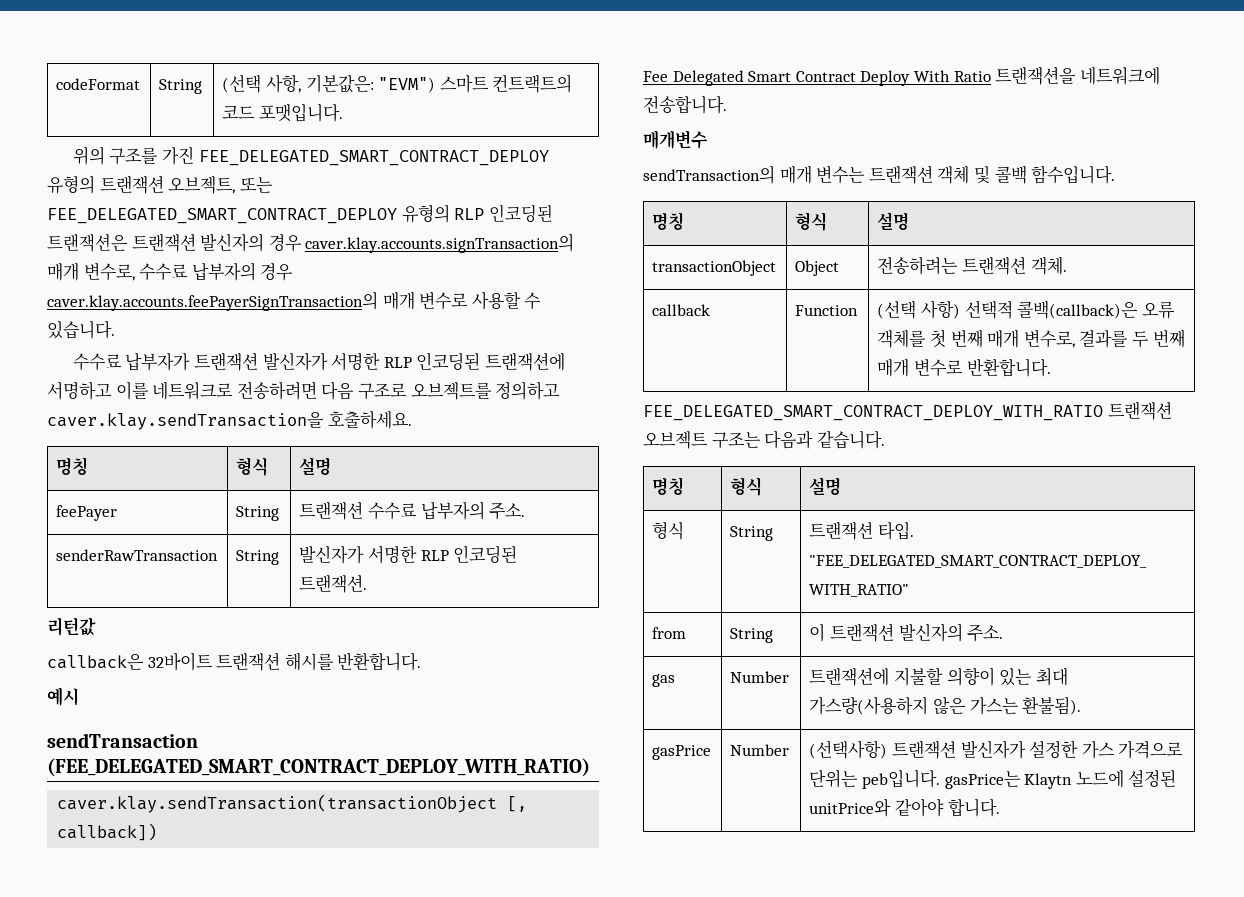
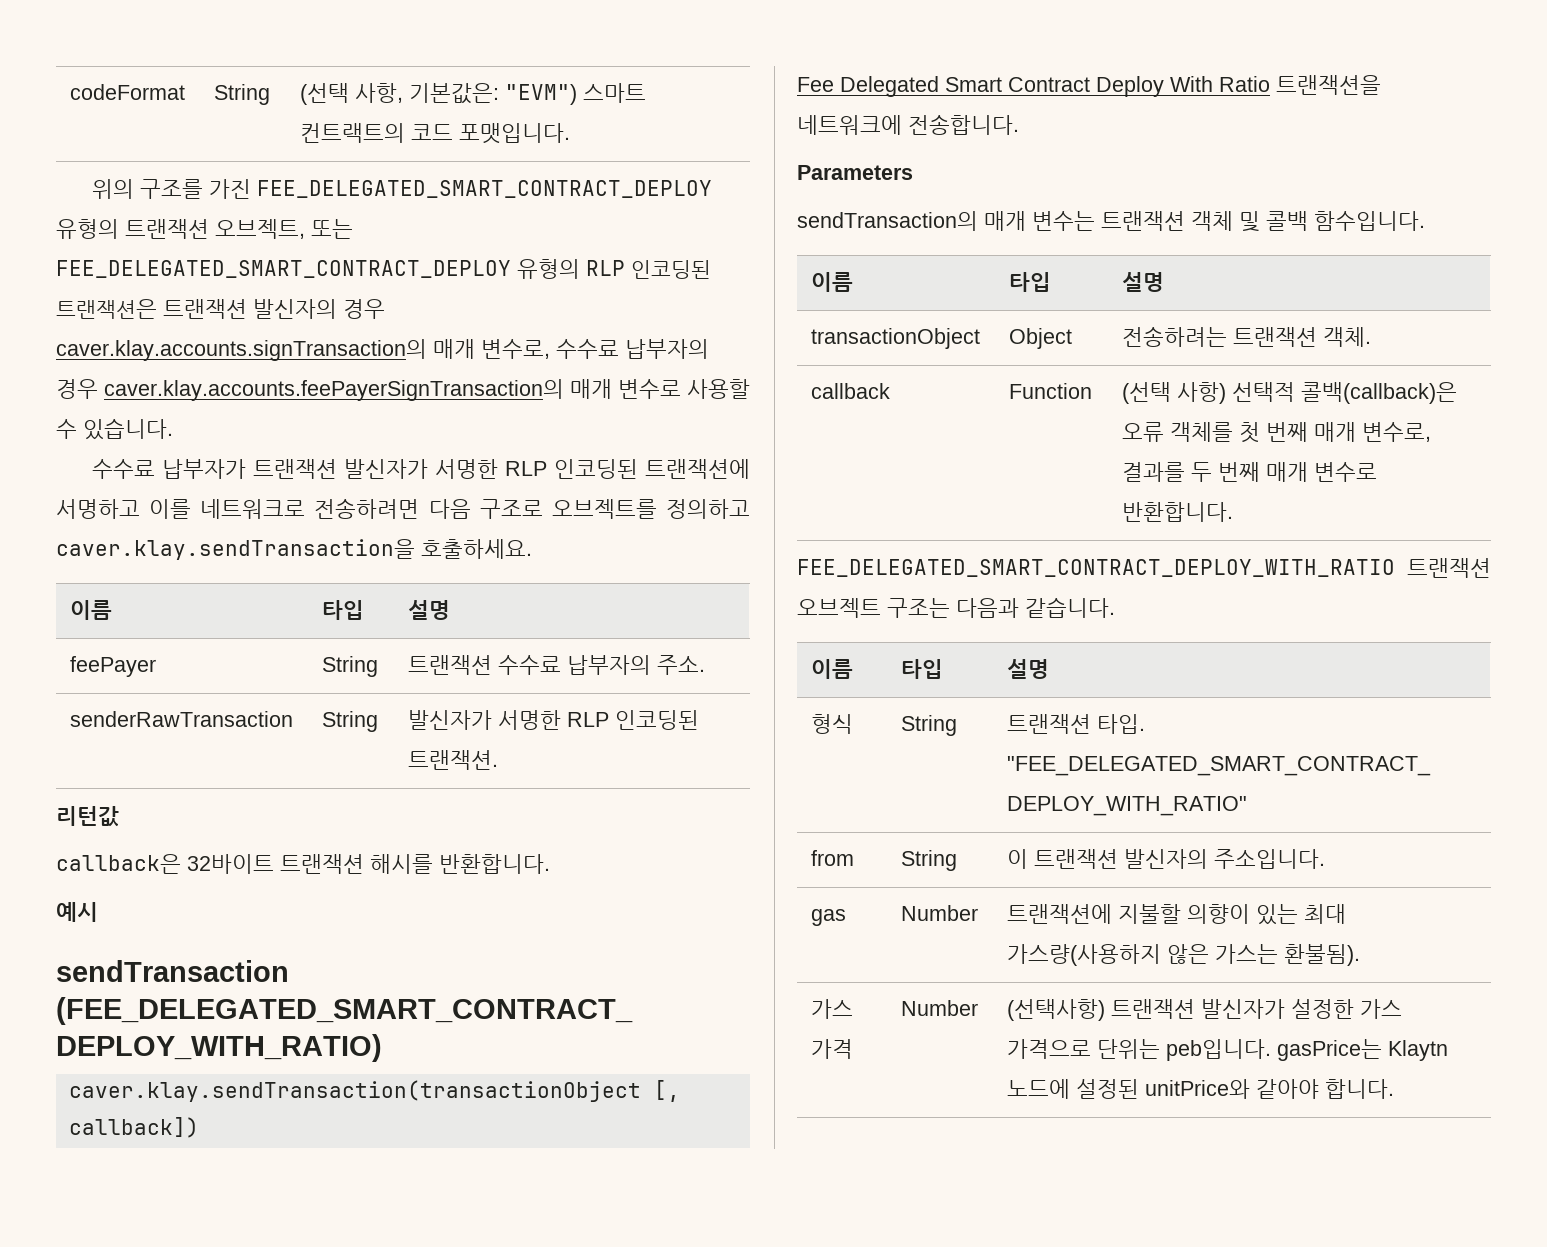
[56,457,89,475] [236,457,269,476] 명칭 | 형식 -> [70,600,113,620] [322,600,365,620] 이름 | 타입
[643,130,708,149] 매개변수 -> [797,165,913,180] Parameters
[652,212,685,230] [795,212,828,231] 명칭 | 형식 -> [811,272,854,292] [1009,272,1052,292] 이름 | 타입
[652,477,685,495] [730,477,763,496] 명칭 | 형식 -> [811,659,854,679] [901,659,944,679] 이름 | 타입
[967,624,1004,642] 주소. -> [1214,849,1326,869] 주소입니다.
[652,745,712,760] gasPrice -> [811,999,854,1019] [811,1039,854,1059] 가스 가격

